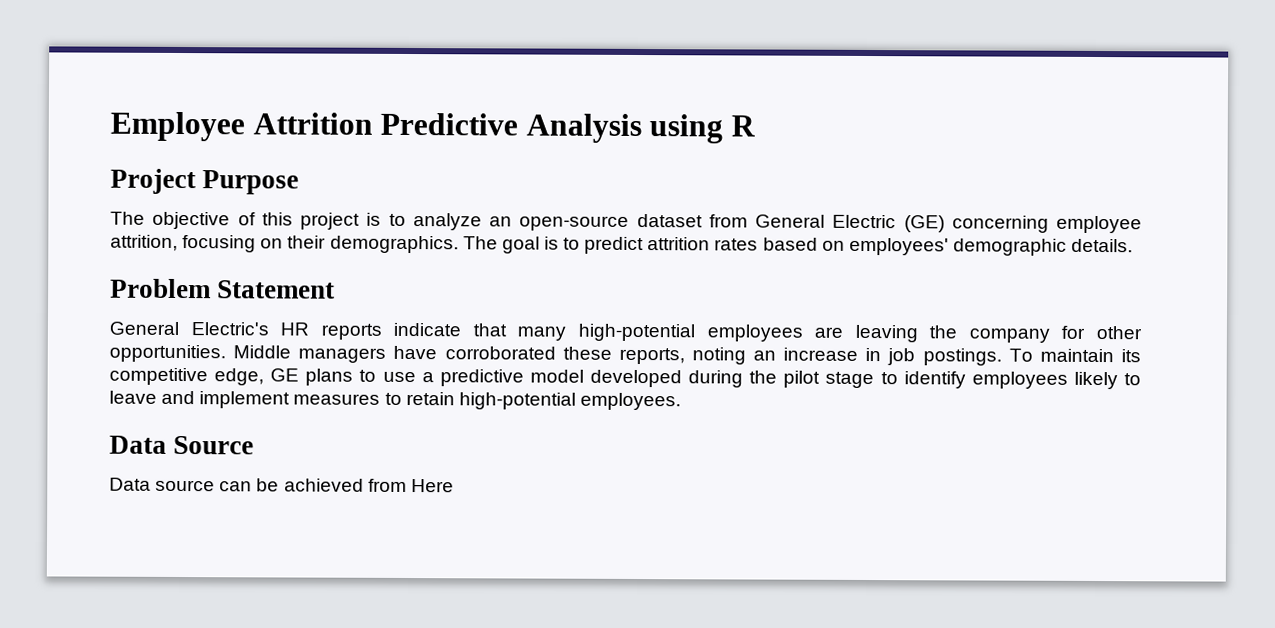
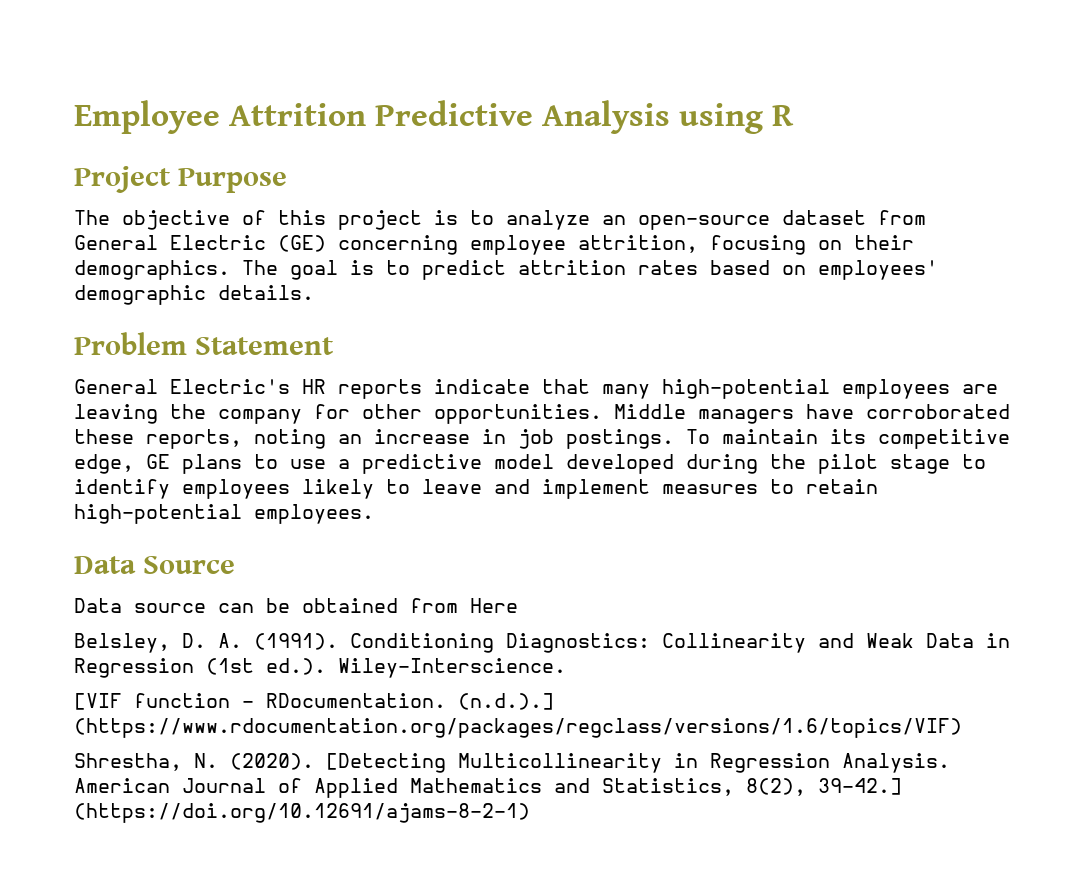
[283,478,364,492] achieved -> [302,598,398,613] obtained
(454, 486) none -> [74,633,1010,653] [74,658,566,678] [74,693,554,710] [74,718,962,738] [74,753,950,773] [74,778,902,798] [74,803,530,823] // Belsley, D. A. (1991). Conditioning Diagnostics: Collinearity and Weak Data in Regression (1st ed.). Wiley-Interscience. // [VIF function - RDocumentation. (n.d.).] (https://www.rdocumentation.org/packages/regclass/versions/1.6/topics/VIF) // Shrestha, N. (2020). [Detecting Multicollinearity in Regression Analysis. American Journal of Applied Mathematics and Statistics, 8(2), 39–42.] (https://doi.org/10.12691/ajams-8-2-1)

